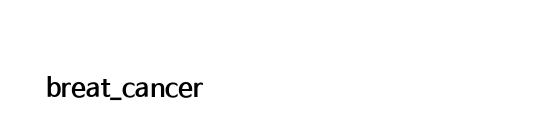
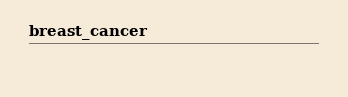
[46,76,203,101] breat_cancer -> [29,25,148,40] breast_cancer

